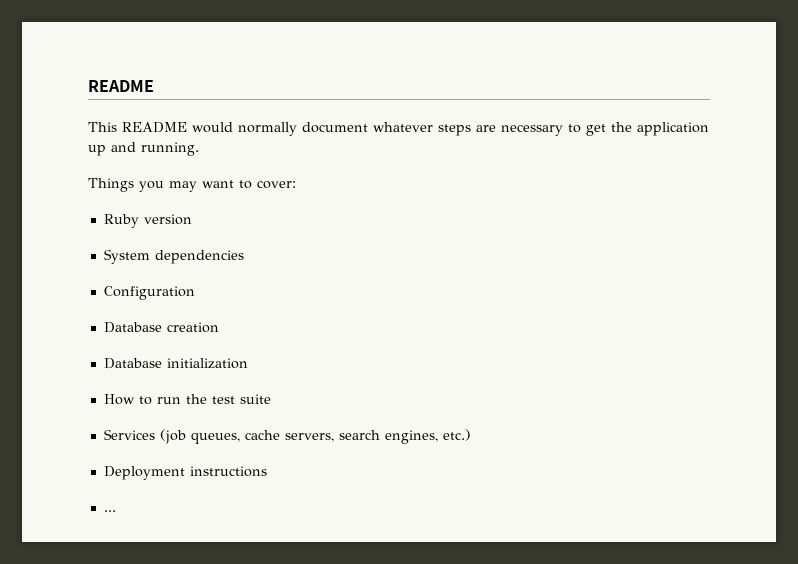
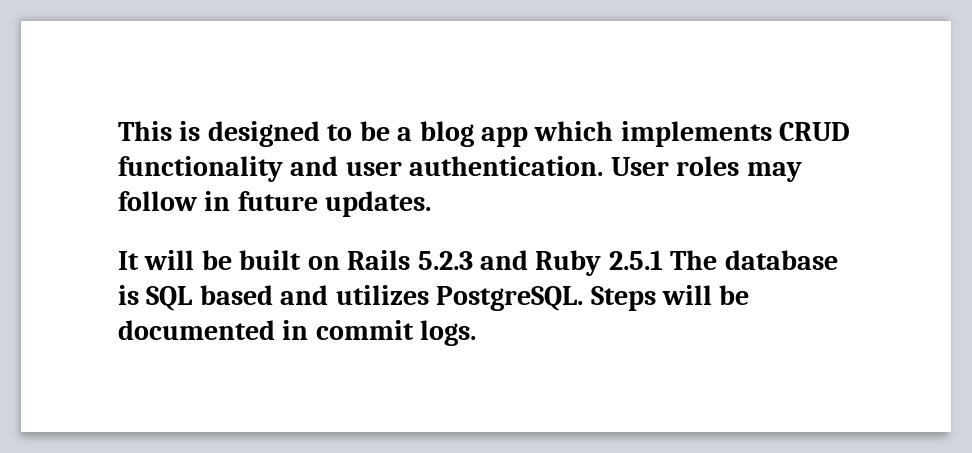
[88,80,154,92] [88,122,709,136] [88,142,199,156] [88,178,296,192] [103,214,192,228] [103,249,244,264] [103,286,195,300] [103,322,219,333] [103,358,248,369] [103,394,271,405] [103,429,471,444] [103,466,267,480] [103,510,116,512] README // This README would normally document whatever steps are necessary to get the application up and running. // Things you may want to cover: // Ruby version // System dependencies // Configuration // Database creation // Database initialization // How to run the test suite // Services (job queues, cache servers, search engines, etc.) // Deployment instructions // ... -> [118,121,851,147] [118,156,802,182] [118,191,432,217] [118,250,838,276] [118,285,750,311] [118,320,477,346] This is designed to be a blog app which implements CRUD functionality and user authentication. User roles may follow in future updates. // It will be built on Rails 5.2.3 and Ruby 2.5.1 The database is SQL based and utilizes PostgreSQL. Steps will be documented in commit logs.

